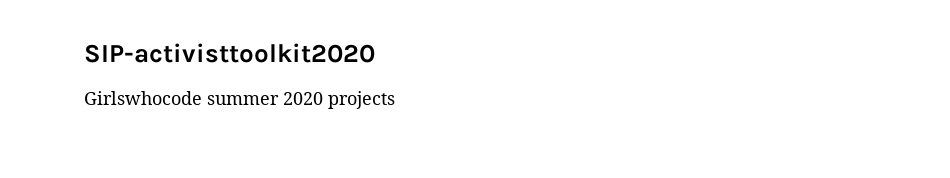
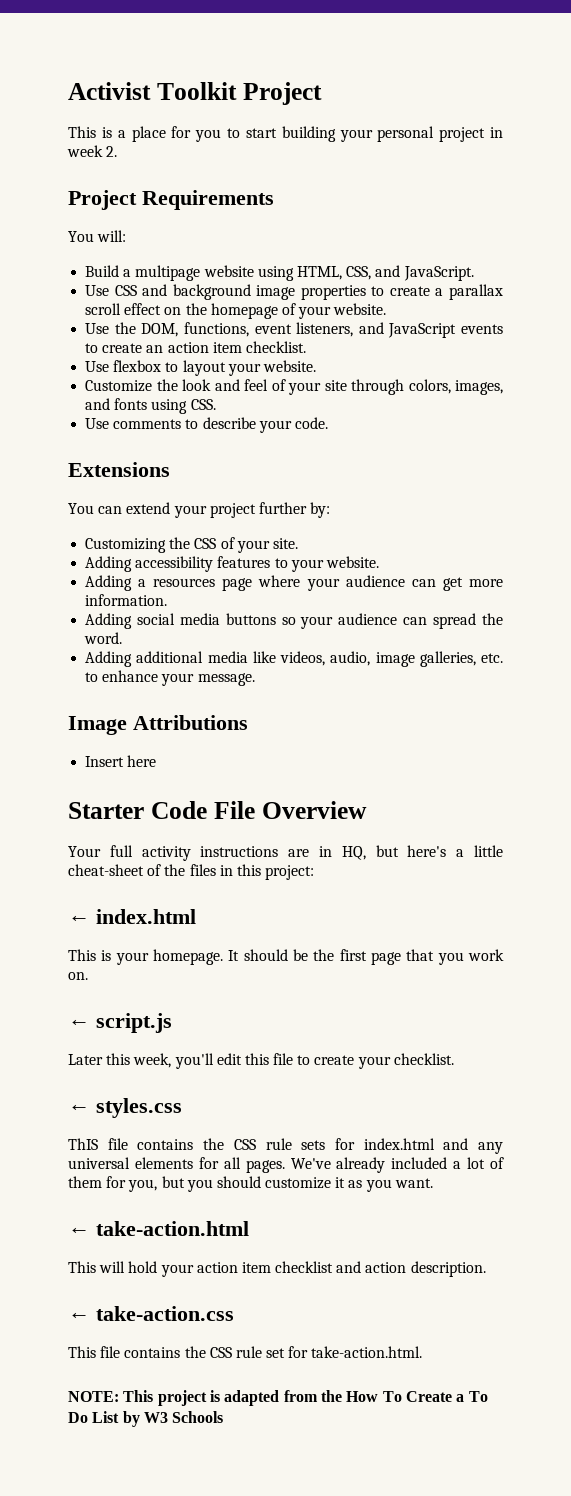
[84,43,375,63] [84,91,395,109] SIP-activisttoolkit2020 // Girlswhocode summer 2020 projects -> [68,82,322,105] [68,126,503,142] [67,145,118,157] [68,190,274,210] [68,230,127,242] [85,265,474,281] [85,284,504,300] [85,303,387,319] [85,322,503,338] [85,341,306,353] [85,360,316,376] [85,379,503,395] [85,398,216,414] [85,417,328,433] [68,462,170,477] [68,502,331,518] [85,537,298,553] [85,556,379,572] [85,575,503,591] [85,594,168,606] [85,613,503,629] [84,632,123,644] [85,651,503,667] [85,670,255,686] [68,715,248,735] [85,755,157,767] [68,801,367,819] [68,845,504,861] [68,864,315,880] [68,909,196,924] [68,949,504,965] [68,972,88,980] [68,1013,172,1033] [68,1053,454,1069] [68,1098,182,1118] [68,1138,503,1154] [68,1157,504,1173] [68,1176,433,1192] [68,1221,249,1236] [68,1261,486,1277] [68,1306,234,1321] [68,1346,423,1358] [68,1390,488,1406] [68,1411,224,1427] Activist Toolkit Project // This is a place for you to start building your personal project in week 2. // Project Requirements // You will: // Build a multipage website using HTML, CSS, and JavaScript. // Use CSS and background image properties to create a parallax scroll effect on the homepage of your website. // Use the DOM, functions, event listeners, and JavaScript events to create an action item checklist. // Use flexbox to layout your website. // Customize the look and feel of your site through colors, images, and fonts using CSS. // Use comments to describe your code. // Extensions // You can extend your project further by: // Customizing the CSS of your site. // Adding accessibility features to your website. // Adding a resources page where your audience can get more information. // Adding social media buttons so your audience can spread the word. // Adding additional media like videos, audio, image galleries, etc. to enhance your message. // Image Attributions // Insert here // Starter Code File Overview // Your full activity instructions are in HQ, but here's a little cheat-sheet of the files in this project: // ← index.html // This is your homepage. It should be the first page that you work on. // ← script.js // Later this week, you'll edit this file to create your checklist. // ← styles.css // ThIS file contains the CSS rule sets for index.html and any universal elements for all pages. We've already included a lot of them for you, but you should customize it as you want. // ← take-action.html // This will hold your action item checklist and action description. // ← take-action.css // This file contains the CSS rule set for take-action.html. // NOTE: This project is adapted from the How To Create a To Do List by W3 Schools

